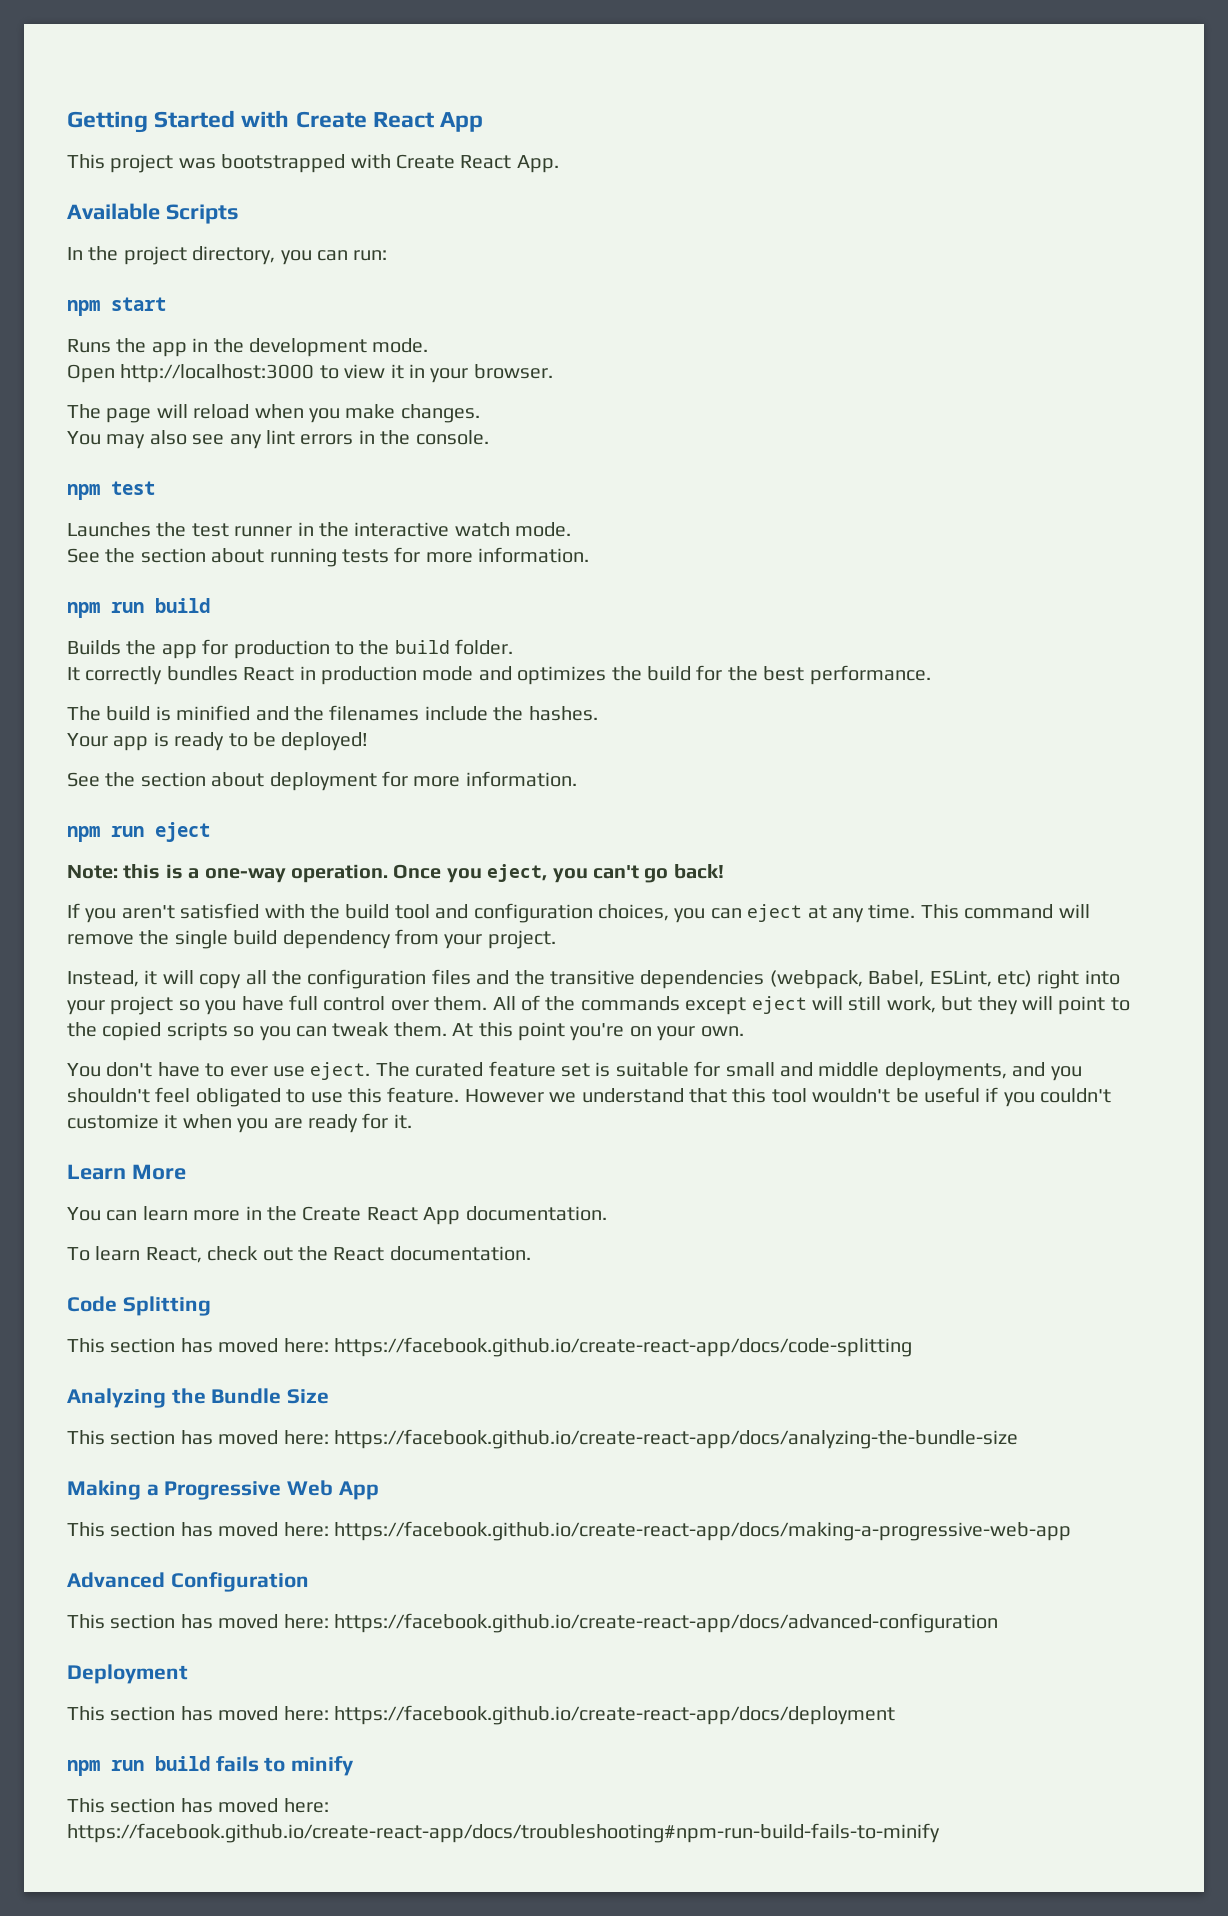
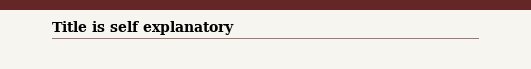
[67,110,484,133] [67,154,559,173] [67,203,239,224] [67,246,388,265] [67,297,166,316] [67,338,429,357] [67,364,553,383] [67,404,480,423] [67,430,489,449] [67,481,155,500] [67,522,572,537] [67,547,590,567] [67,598,210,618] [67,639,514,659] [67,665,931,685] [67,705,598,721] [67,732,369,751] [67,771,577,791] [67,822,210,842] [67,864,724,883] [67,903,1090,923] [67,929,556,949] [67,969,1120,989] [67,995,1130,1015] [67,1022,744,1041] [67,1061,1082,1081] [67,1087,1112,1107] [67,1113,412,1133] [67,1164,186,1180] [67,1206,607,1225] [67,1246,531,1263] [67,1296,211,1316] [67,1337,912,1357] [67,1388,330,1408] [67,1429,1018,1449] [67,1480,379,1500] [67,1521,1071,1541] [67,1572,309,1592] [67,1613,998,1633] [67,1664,188,1684] [67,1705,895,1725] [67,1756,355,1776] [67,1798,329,1813] [67,1823,940,1843] Getting Started with Create React App // This project was bootstrapped with Create React App. // Available Scripts // In the project directory, you can run: // npm start // Runs the app in the development mode. // Open http://localhost:3000 to view it in your browser. // The page will reload when you make changes. // You may also see any lint errors in the console. // npm test // Launches the test runner in the interactive watch mode. // See the section about running tests for more information. // npm run build // Builds the app for production to the build folder. // It correctly bundles React in production mode and optimizes the build for the best performance. // The build is minified and the filenames include the hashes. // Your app is ready to be deployed! // See the section about deployment for more information. // npm run eject // Note: this is a one-way operation. Once you eject, you can't go back! // If you aren't satisfied with the build tool and configuration choices, you can eject at any time. This command will remove the single build dependency from your project. // Instead, it will copy all the configuration files and the transitive dependencies (webpack, Babel, ESLint, etc) right into your project so you have full control over them. All of the commands except eject will still work, but they will point to the copied scripts so you can tweak them. At this point you're on your own. // You don't have to ever use eject. The curated feature set is suitable for small and middle deployments, and you shouldn't feel obligated to use this feature. However we understand that this tool wouldn't be useful if you couldn't customize it when you are ready for it. // Learn More // You can learn more in the Create React App documentation. // To learn React, check out the React documentation. // Code Splitting // This section has moved here: https://facebook.github.io/create-react-app/docs/code-splitting // Analyzing the Bundle Size // This section has moved here: https://facebook.github.io/create-react-app/docs/analyzing-the-bundle-size // Making a Progressive Web App // This section has moved here: https://facebook.github.io/create-react-app/docs/making-a-progressive-web-app // Advanced Configuration // This section has moved here: https://facebook.github.io/create-react-app/docs/advanced-configuration // Deployment // This section has moved here: https://facebook.github.io/create-react-app/docs/deployment // npm run build fails to minify // This section has moved here: https://facebook.github.io/create-react-app/docs/troubleshooting#npm-run-build-fails-to-minify -> [52,21,234,35] Title is self explanatory

